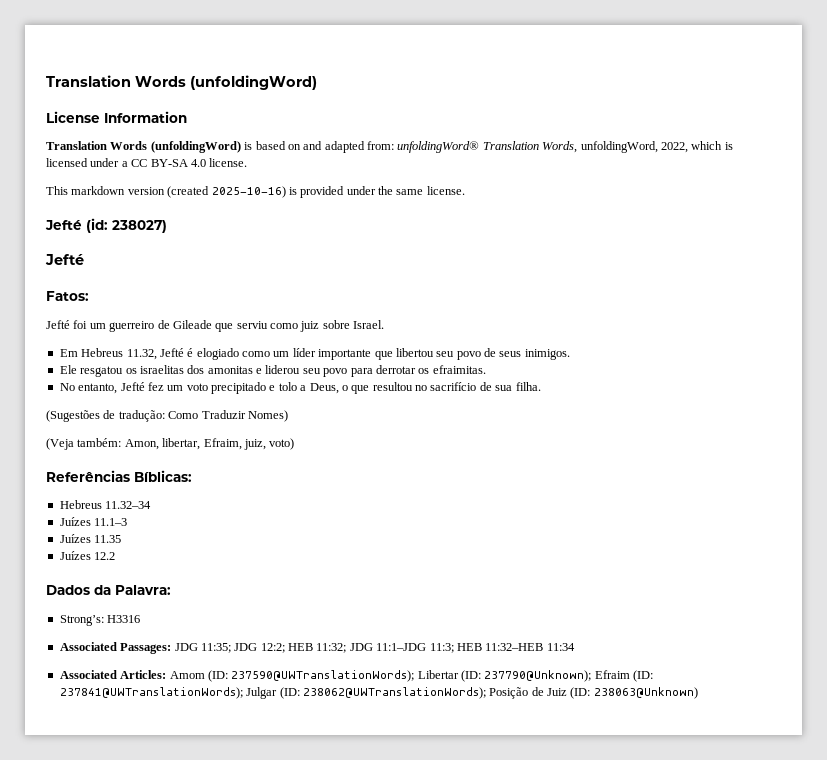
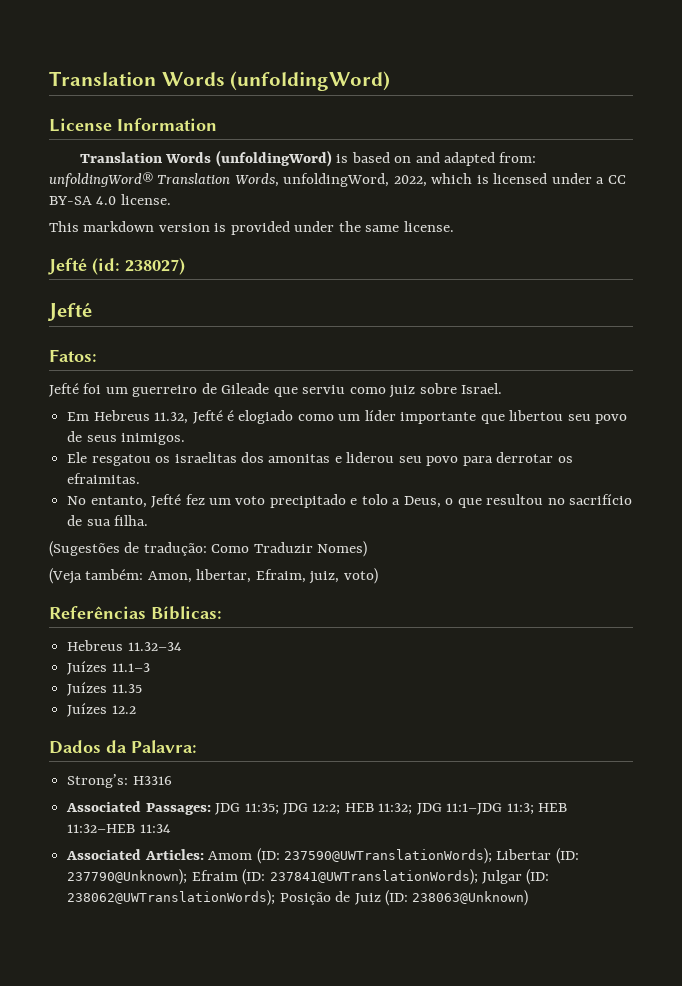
[167,186,286,198] (created 2025-10-16) -> (210, 227) none

